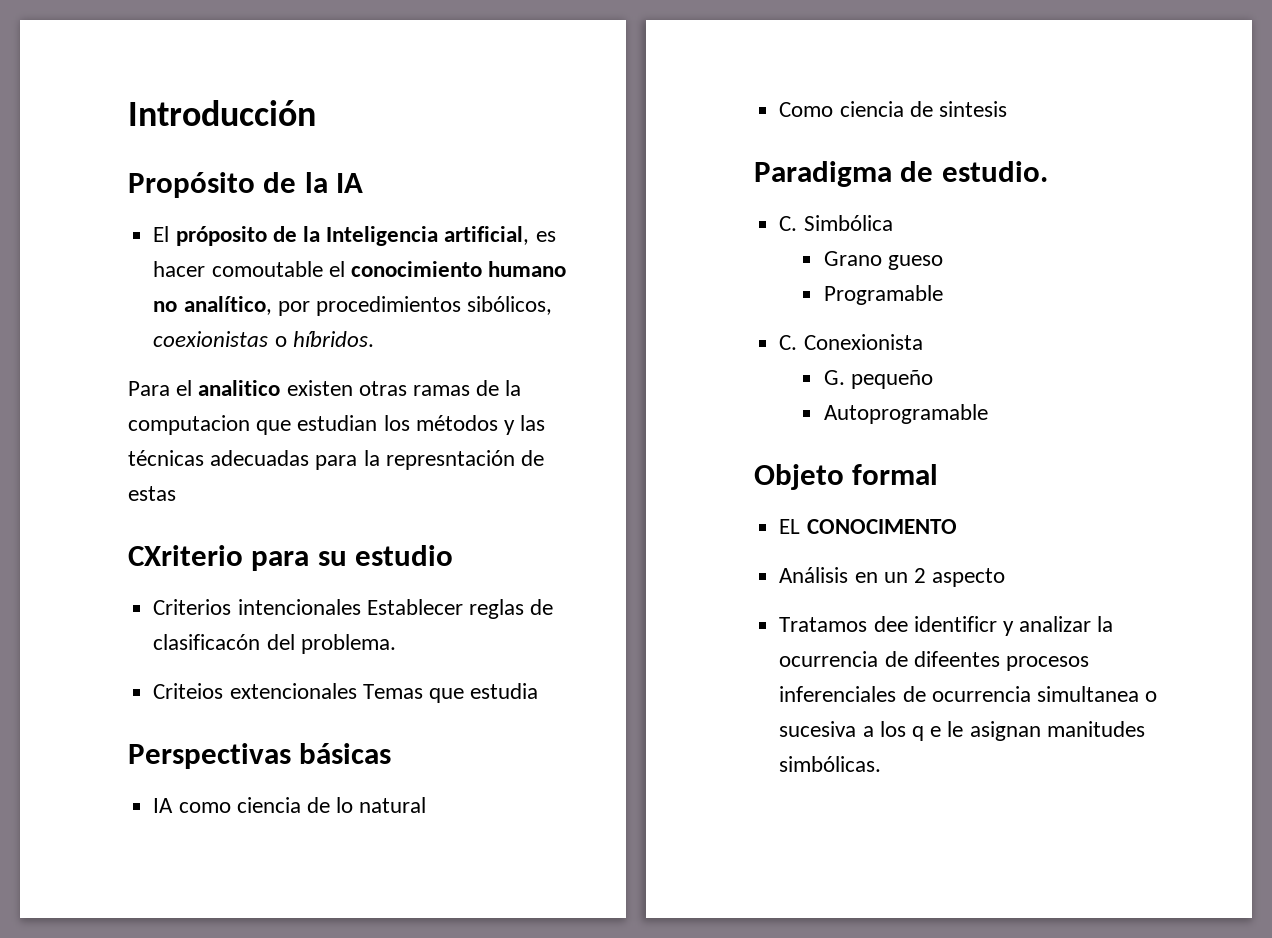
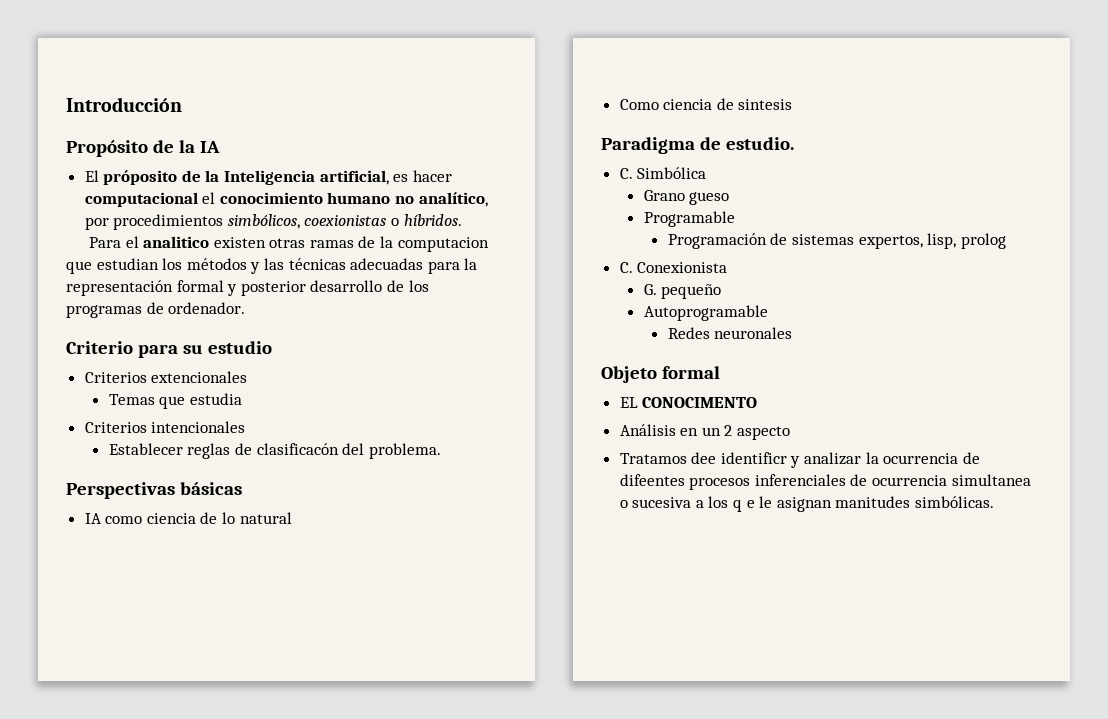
[211,261,323,277] comoutable -> [84,192,198,207] computacional
[467,296,553,315] sibólicos, -> [227,214,300,229] simbólicos,
[385,450,545,470] [128,486,176,501] [128,545,454,571] represntación de estas // CXriterio para su estudio -> [66,280,429,296] [66,302,246,318] [66,341,272,358] [84,371,248,383] [108,393,242,409] representación formal y posterior desarrollo de los programas de ordenador. // Criterio para su estudio // Criterios extencionales // Temas que estudia
(361, 607) none -> (246, 427) //
[153,683,539,703] // Criteios extencionales Temas que estudia -> (441, 451) none
(943, 295) none -> [667,233,1006,249] // Programación de sistemas expertos, lisp, prolog
(988, 414) none -> [667,327,793,339] // Redes neuronales

